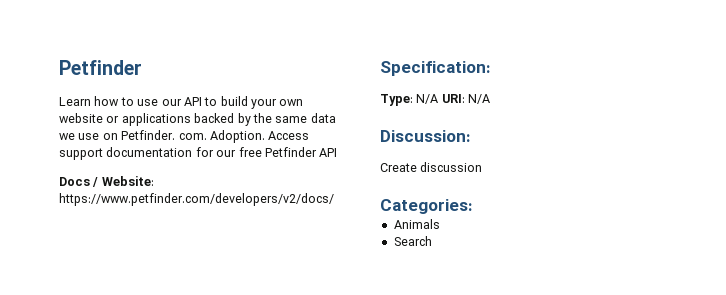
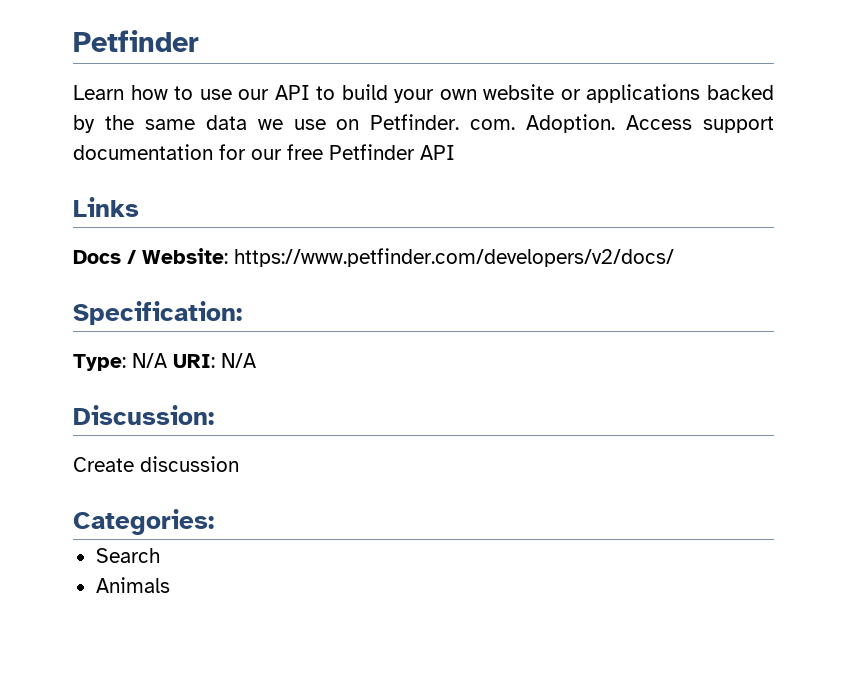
(338, 152) none -> [73,197,139,217] // Links
(473, 206) none -> [95,548,160,563] // Search
[393,236,432,246] // Search -> (170, 585) none

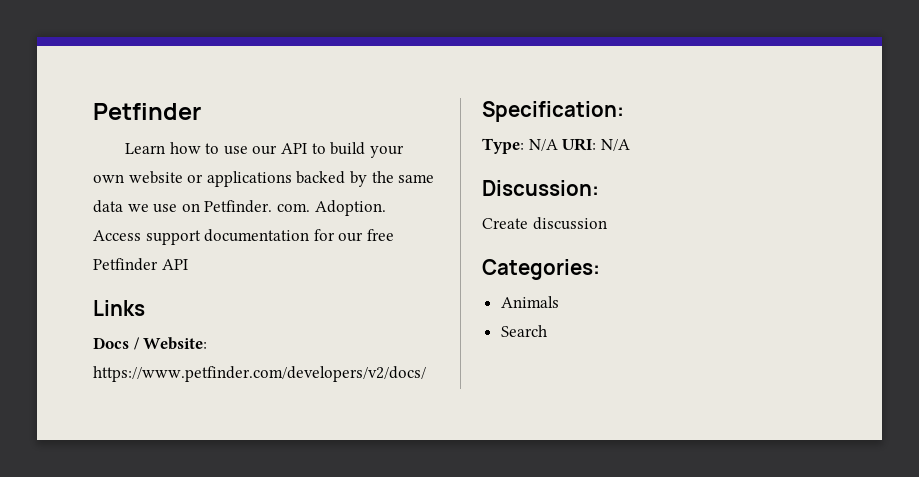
(214, 522) none -> [500,296,559,308] // Animals
[95,577,170,593] // Animals -> (547, 331) none

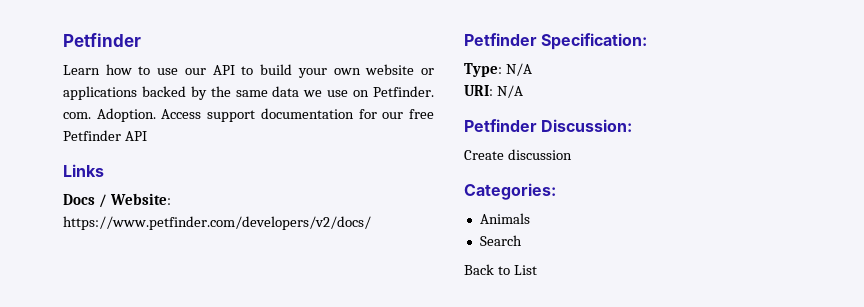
(426, 374) none -> [464,33,537,46] Petfinder
(558, 145) none -> (532, 69) //
(630, 145) none -> [464,119,537,132] Petfinder
(547, 331) none -> [464,264,537,275] // Back to List

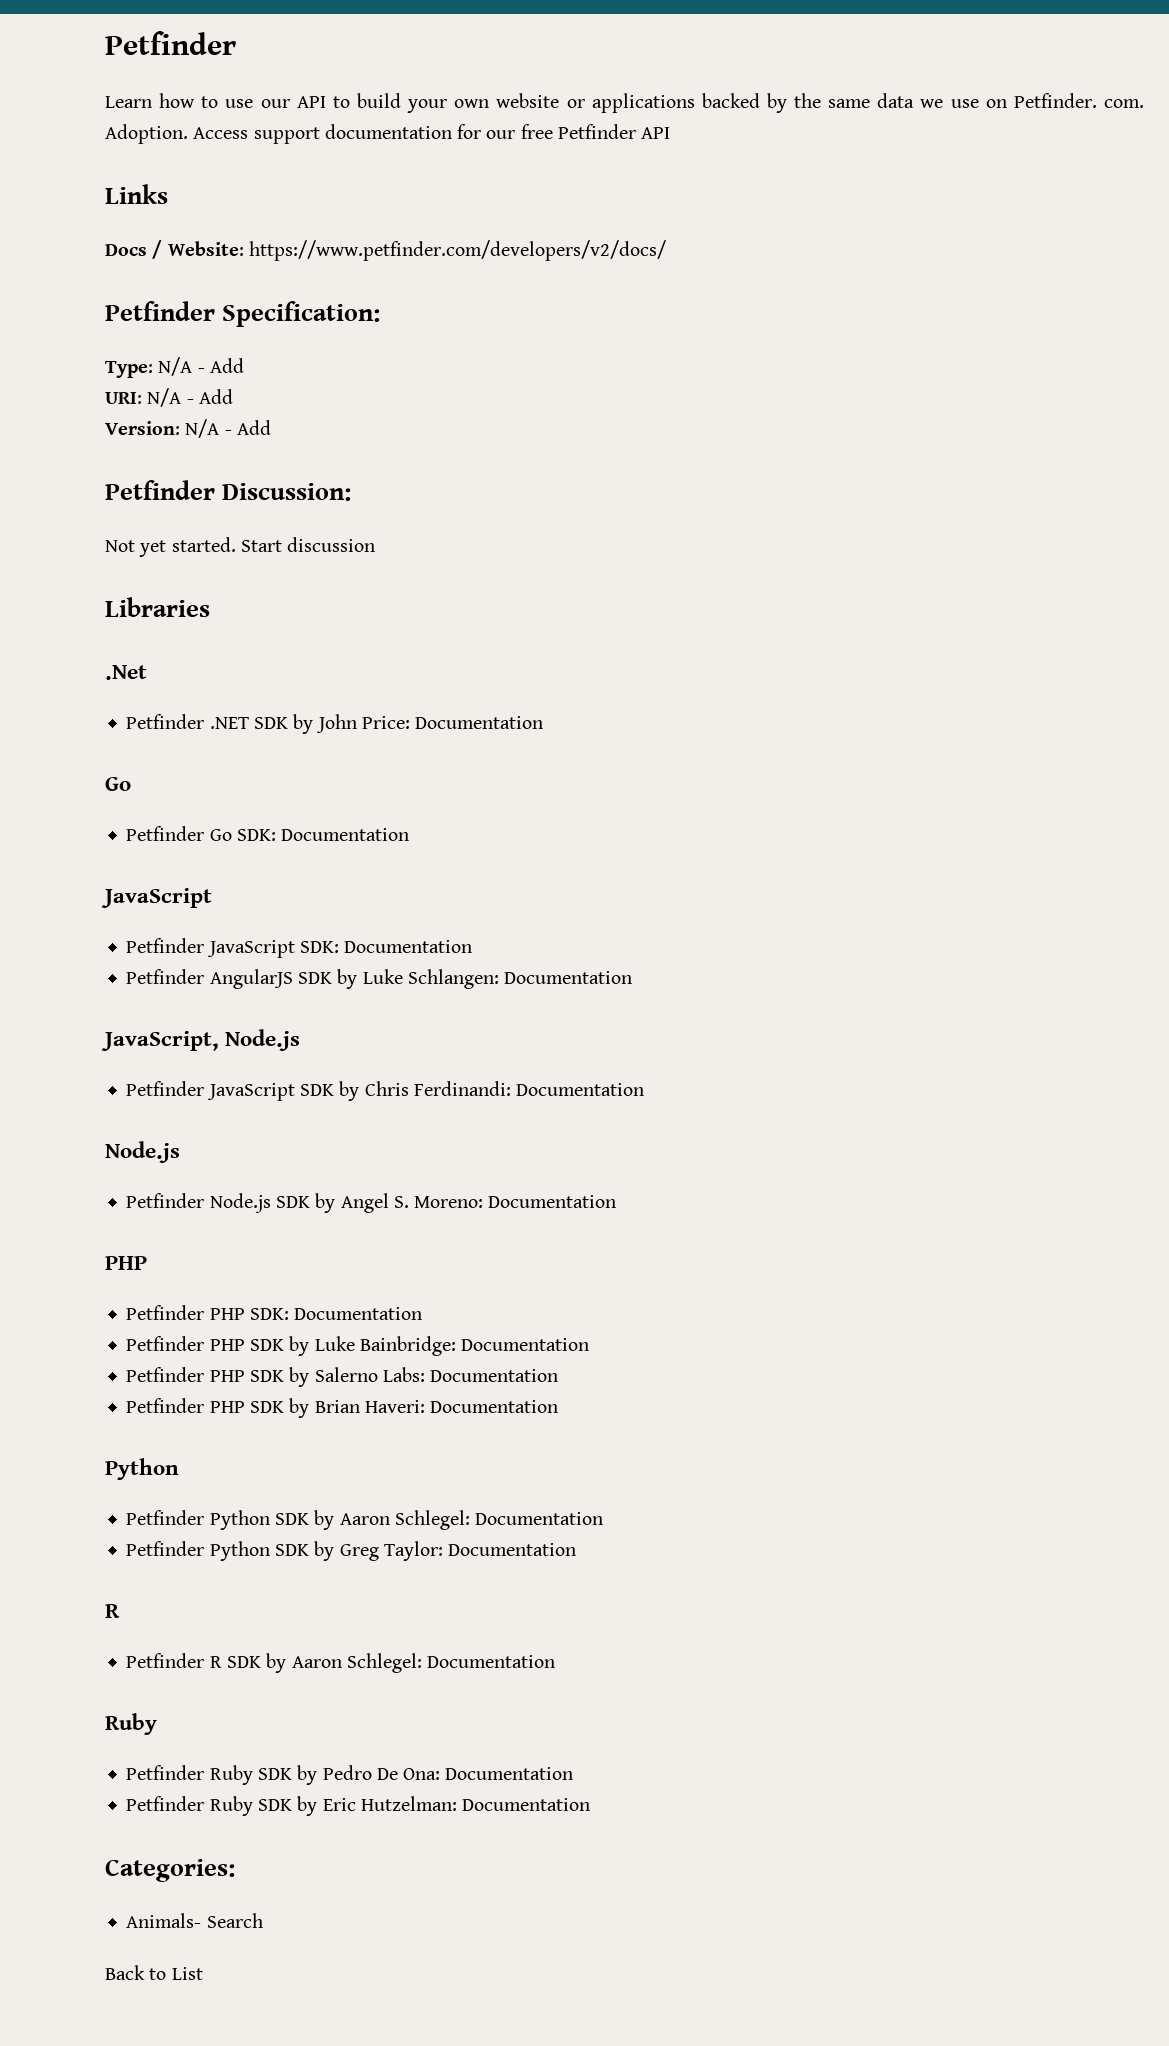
(532, 69) none -> [197,358,244,373] - Add
[464,119,633,132] [464,149,572,160] // Petfinder Discussion: // Create discussion -> [186,389,233,404] [105,419,271,438] [105,480,352,501] [105,537,376,557] [105,597,210,617] [105,665,147,680] [126,714,544,734] [105,777,131,791] [126,826,410,841] [101,888,212,908] [126,938,473,958] [126,969,633,989] [101,1029,301,1051] [126,1081,645,1101] [105,1141,180,1163] [126,1193,617,1213] [105,1256,147,1270] [126,1305,423,1320] [126,1336,590,1356] [126,1367,559,1387] [126,1398,559,1418] [105,1458,179,1480] [126,1510,604,1530] [126,1541,577,1561] [105,1604,120,1618] [126,1653,556,1673] [105,1713,157,1735] [126,1765,574,1785] [126,1796,591,1816] - Add // Version: N/A - Add // Petfinder Discussion: // Not yet started. Start discussion // Libraries // .Net // Petfinder .NET SDK by John Price: Documentation // Go // Petfinder Go SDK: Documentation // JavaScript // Petfinder JavaScript SDK: Documentation // Petfinder AngularJS SDK by Luke Schlangen: Documentation // JavaScript, Node.js // Petfinder JavaScript SDK by Chris Ferdinandi: Documentation // Node.js // Petfinder Node.js SDK by Angel S. Moreno: Documentation // PHP // Petfinder PHP SDK: Documentation // Petfinder PHP SDK by Luke Bainbridge: Documentation // Petfinder PHP SDK by Salerno Labs: Documentation // Petfinder PHP SDK by Brian Haveri: Documentation // Python // Petfinder Python SDK by Aaron Schlegel: Documentation // Petfinder Python SDK by Greg Taylor: Documentation // R // Petfinder R SDK by Aaron Schlegel: Documentation // Ruby // Petfinder Ruby SDK by Pedro De Ona: Documentation // Petfinder Ruby SDK by Eric Hutzelman: Documentation
[479,213,530,224] Animals // -> [126,1913,202,1928] Animals-

